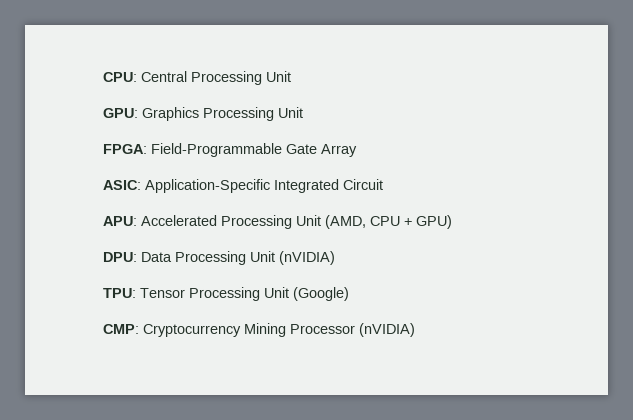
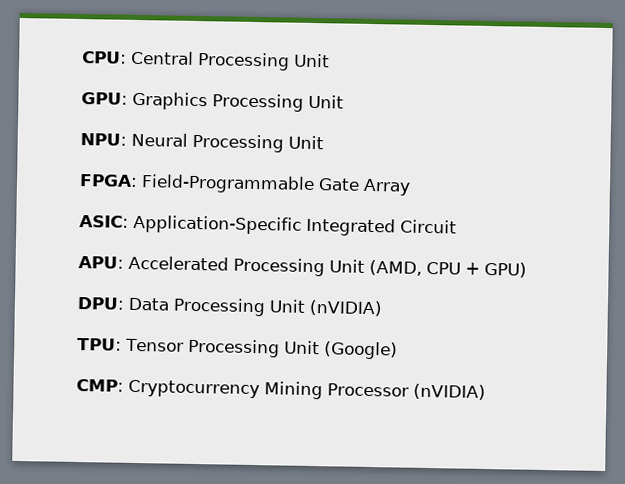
(303, 112) none -> [80,132,324,153] // NPU: Neural Processing Unit

